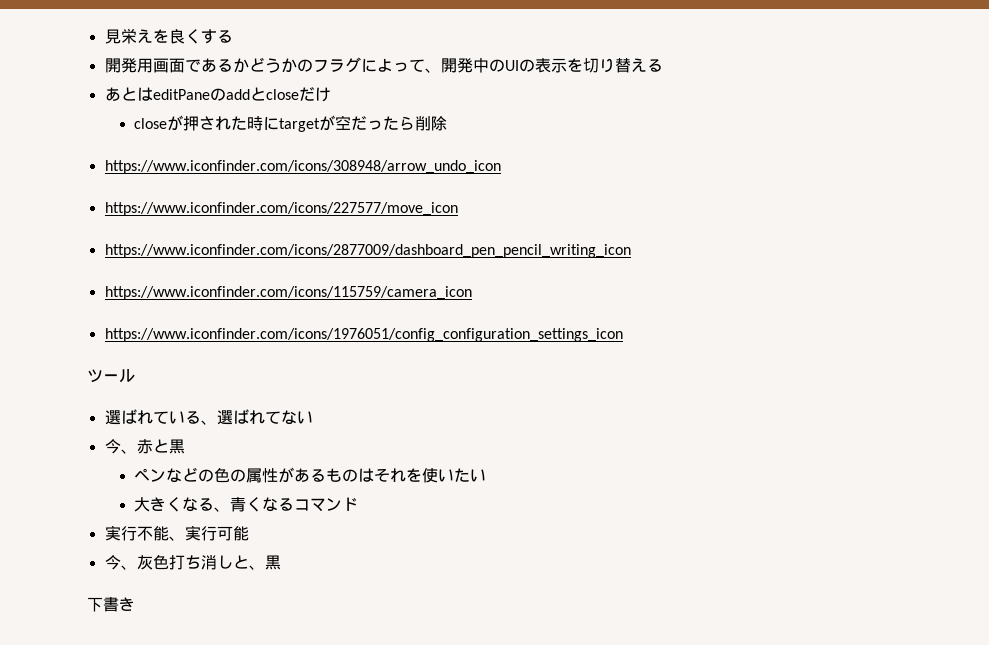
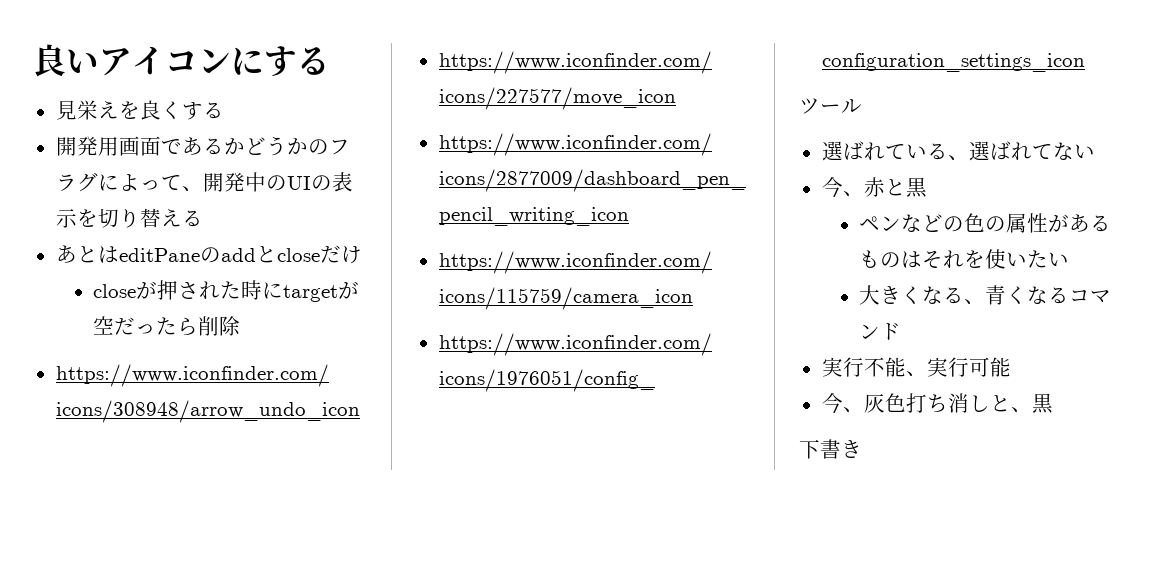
(104, 36) none -> [33,44,330,77] 良いアイコンにする //

